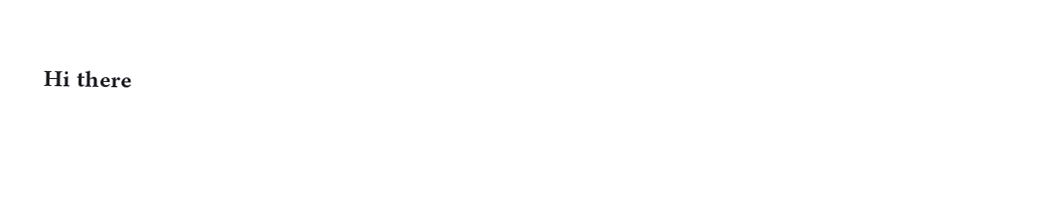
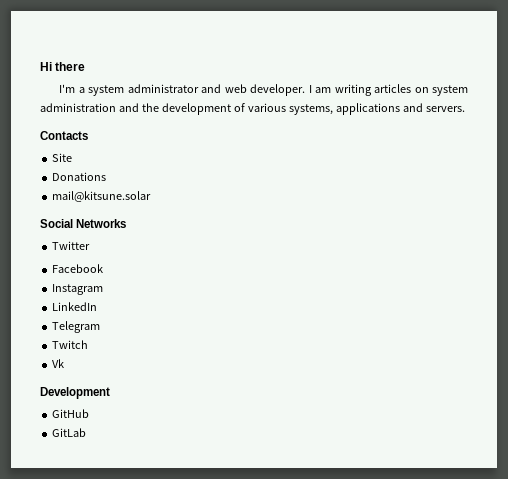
(133, 79) none -> [59,84,469,96] [40,103,465,115] [40,131,88,140] [52,153,73,162] [52,172,107,181] [52,191,152,202] [40,219,127,228] [52,241,91,250] [52,264,104,273] [52,284,104,295] [52,302,98,311] [52,321,101,333] [52,340,89,349] [52,359,65,368] [40,387,110,399] [52,409,90,418] [52,428,87,437] // I'm a system administrator and web developer. I am writing articles on system administration and the development of various systems, applications and servers. // Contacts // Site // Donations // mail@kitsune.solar // Social Networks // Twitter // Facebook // Instagram // LinkedIn // Telegram // Twitch // Vk // Development // GitHub // GitLab

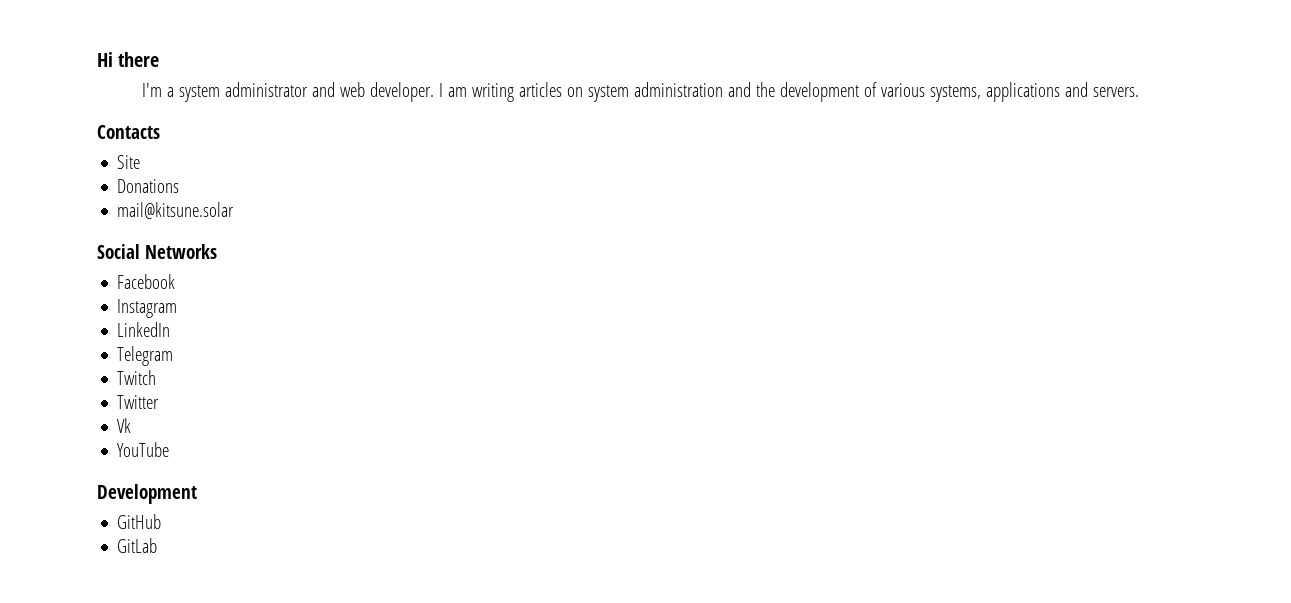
[52,241,91,250] // Twitter -> (217, 251) none
(89, 344) none -> [117,395,160,409] // Twitter
(65, 363) none -> [117,442,170,457] // YouTube

